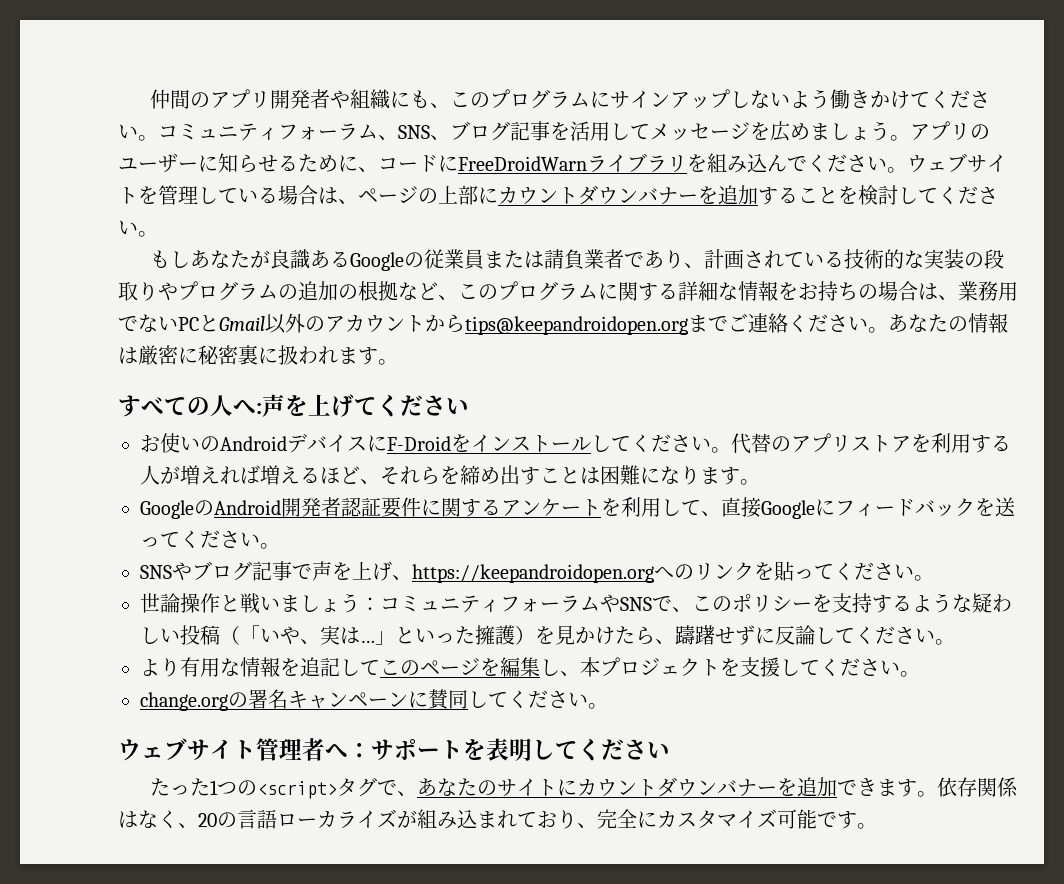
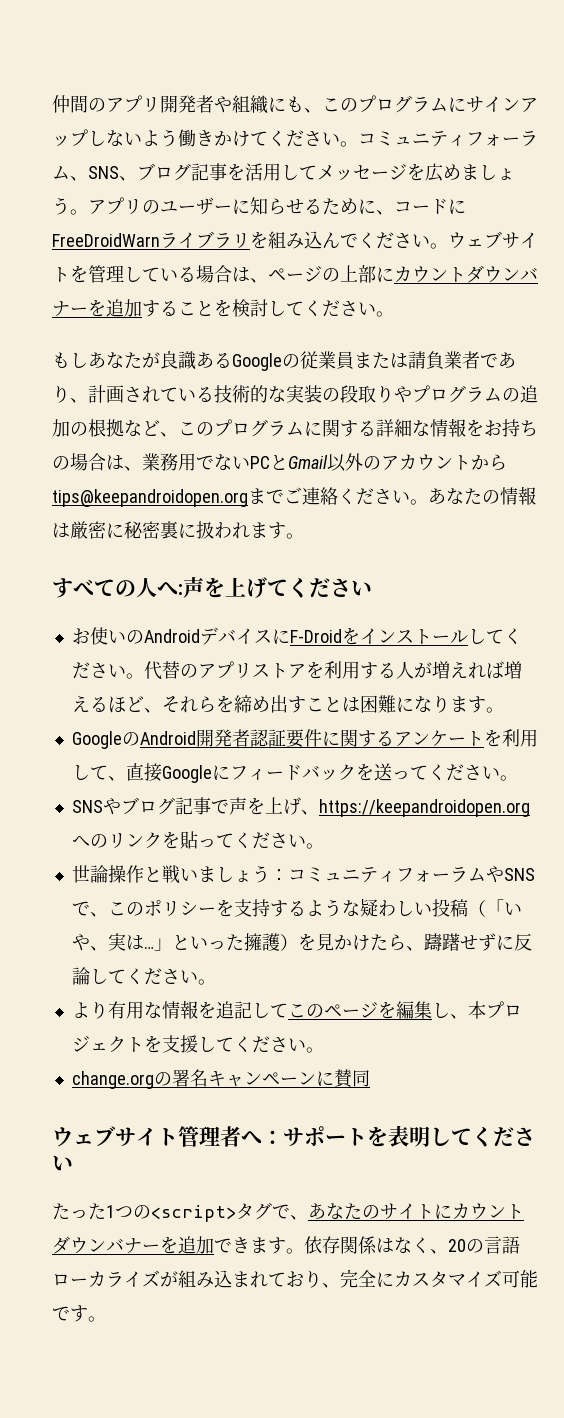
[468,690,608,709] してください。 -> (370, 1078) none

